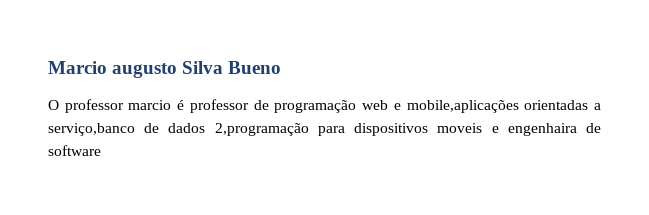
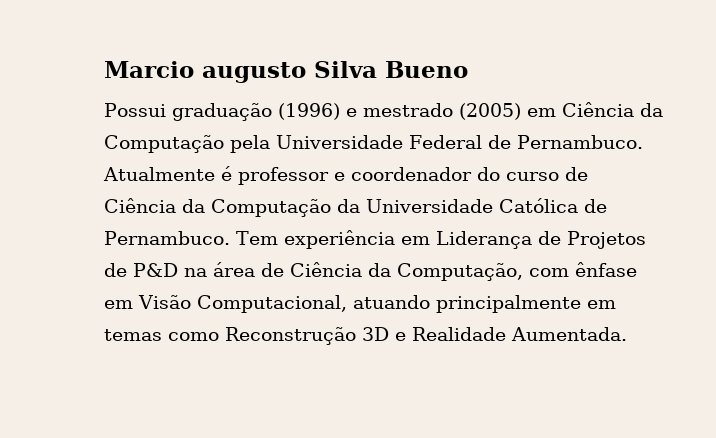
[48,99,602,113] [48,123,601,136] [48,145,101,156] O professor marcio é professor de programação web e mobile,aplicações orientadas a serviço,banco de dados 2,programação para dispositivos moveis e engenhaira de software -> [104,102,663,121] [104,135,643,153] [103,166,588,185] [104,198,607,217] [104,230,646,249] [104,262,637,281] [104,295,616,313] [104,327,627,345] Possui graduação (1996) e mestrado (2005) em Ciência da Computação pela Universidade Federal de Pernambuco. Atualmente é professor e coordenador do curso de Ciência da Computação da Universidade Católica de Pernambuco. Tem experiência em Liderança de Projetos de P&D na área de Ciência da Computação, com ênfase em Visão Computacional, atuando principalmente em temas como Reconstrução 3D e Realidade Aumentada.

